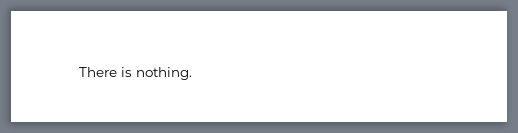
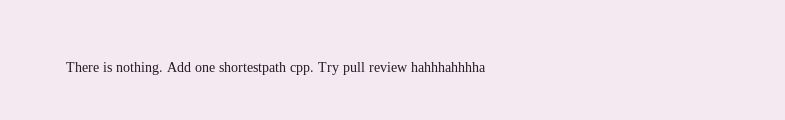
(192, 73) none -> [167,62,486,75] Add one shortestpath cpp. Try pull review hahhhahhhha

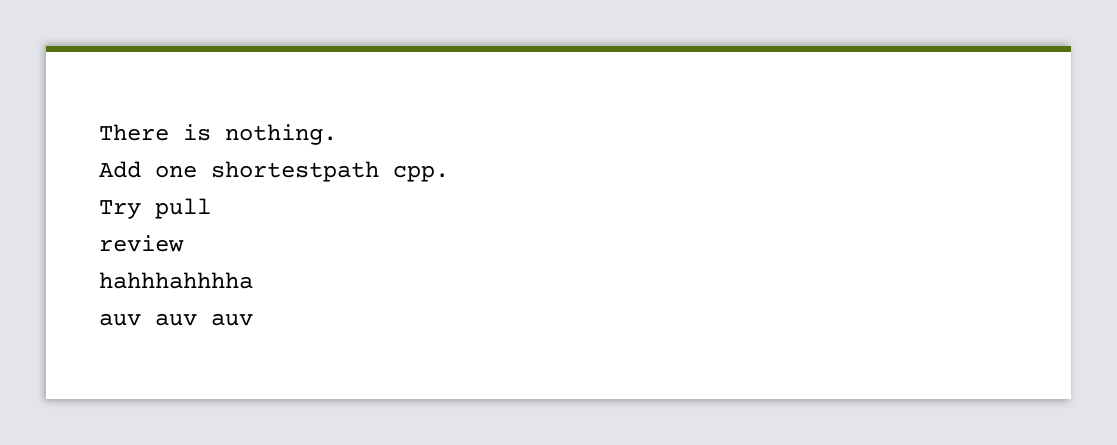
(163, 68) none -> (337, 134) //
(314, 70) none -> (449, 173) //
(365, 68) none -> (211, 208) //
(408, 67) none -> (184, 243) //
(486, 67) none -> [99,313,253,326] // auv auv auv

